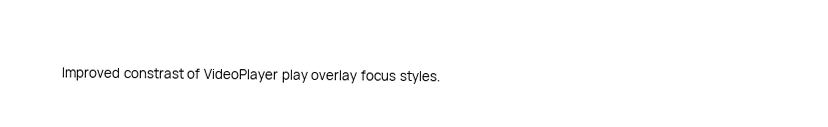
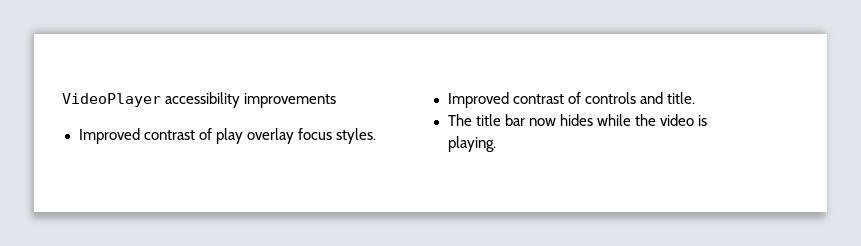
[61,67,440,85] Improved constrast of VideoPlayer play overlay focus styles. -> [62,92,337,108] [78,128,376,144] [447,92,695,108] [447,114,707,126] [447,136,496,152] VideoPlayer accessibility improvements // Improved contrast of play overlay focus styles. // Improved contrast of controls and title. // The title bar now hides while the video is playing.

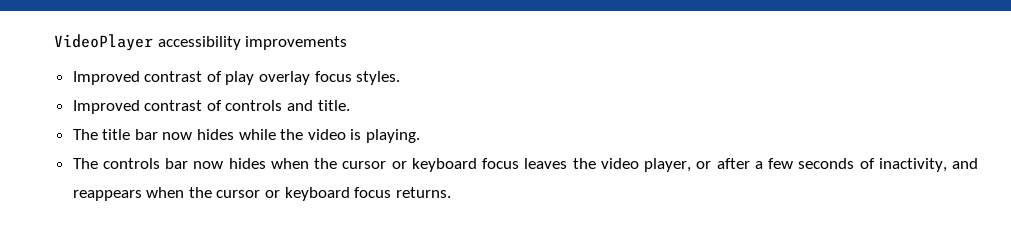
(496, 144) none -> [72,158,979,172] [72,187,451,201] // The controls bar now hides when the cursor or keyboard focus leaves the video player, or after a few seconds of inactivity, and reappears when the cursor or keyboard focus returns.

